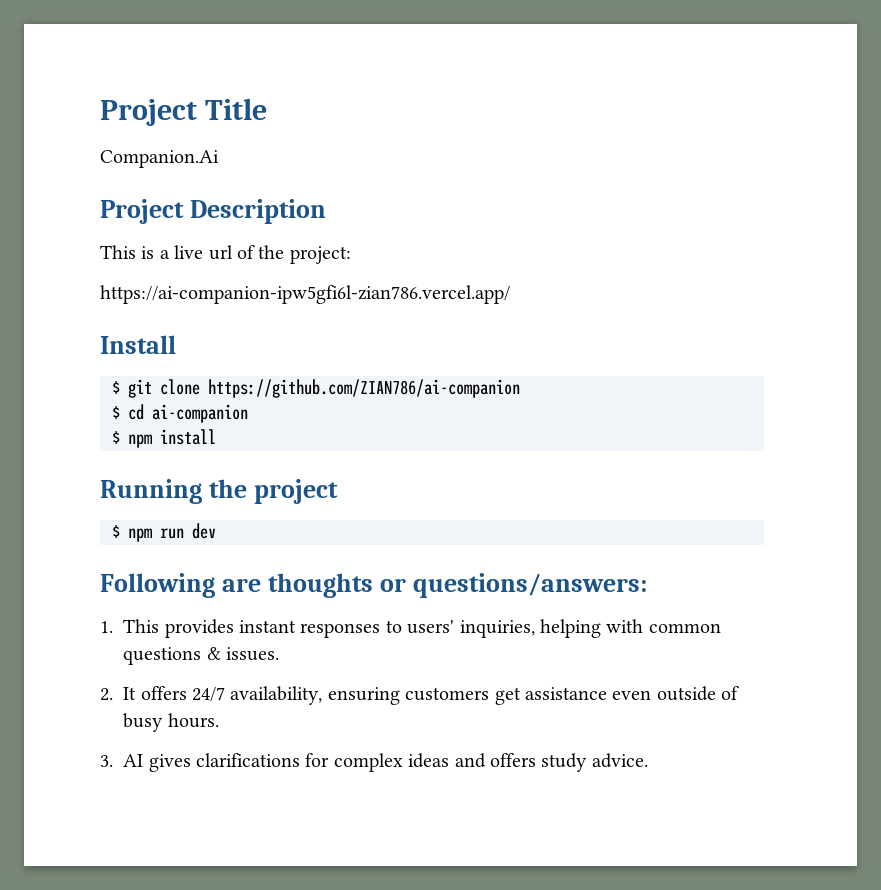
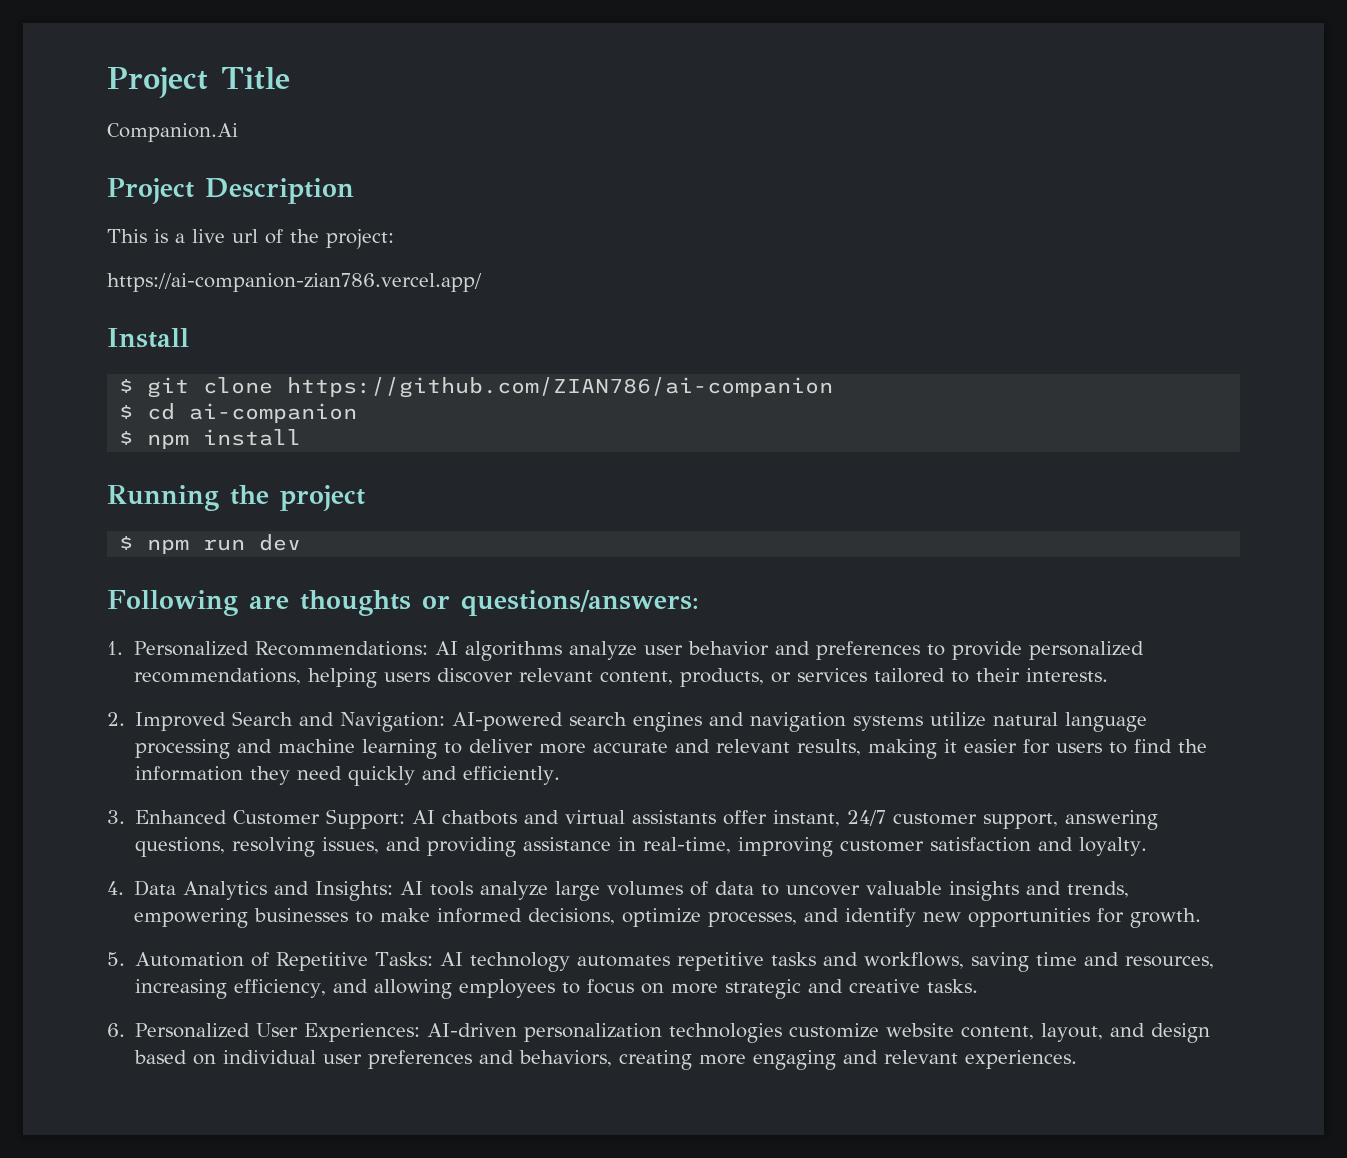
[100,285,510,304] https://ai-companion-ipw5gfi6l-zian786.vercel.app/ -> [107,273,482,292] https://ai-companion-zian786.vercel.app/
[123,619,721,638] [123,647,279,665] [100,686,740,705] [123,713,219,732] [100,753,648,772] This provides instant responses to users' inquiries, helping with common questions & issues. // 2. It offers 24/7 availability, ensuring customers get assistance even outside of busy hours. // 3. AI gives clarifications for complex ideas and offers study advice. -> [133,641,1144,661] [133,668,1108,688] [107,711,1148,732] [135,739,1208,759] [135,766,561,786] [107,809,1159,830] [135,837,1148,857] [107,880,1130,901] [134,908,1202,928] [107,952,1215,972] [135,979,979,999] [107,1023,1211,1043] [134,1050,1078,1070] Personalized Recommendations: AI algorithms analyze user behavior and preferences to provide personalized recommendations, helping users discover relevant content, products, or services tailored to their interests. // 2. Improved Search and Navigation: AI-powered search engines and navigation systems utilize natural language processing and machine learning to deliver more accurate and relevant results, making it easier for users to find the information they need quickly and efficiently. // 3. Enhanced Customer Support: AI chatbots and virtual assistants offer instant, 24/7 customer support, answering questions, resolving issues, and providing assistance in real-time, improving customer satisfaction and loyalty. // 4. Data Analytics and Insights: AI tools analyze large volumes of data to uncover valuable insights and trends, empowering businesses to make informed decisions, optimize processes, and identify new opportunities for growth. // 5. Automation of Repetitive Tasks: AI technology automates repetitive tasks and workflows, saving time and resources, increasing efficiency, and allowing employees to focus on more strategic and creative tasks. // 6. Personalized User Experiences: AI-driven personalization technologies customize website content, layout, and design based on individual user preferences and behaviors, creating more engaging and relevant experiences.

